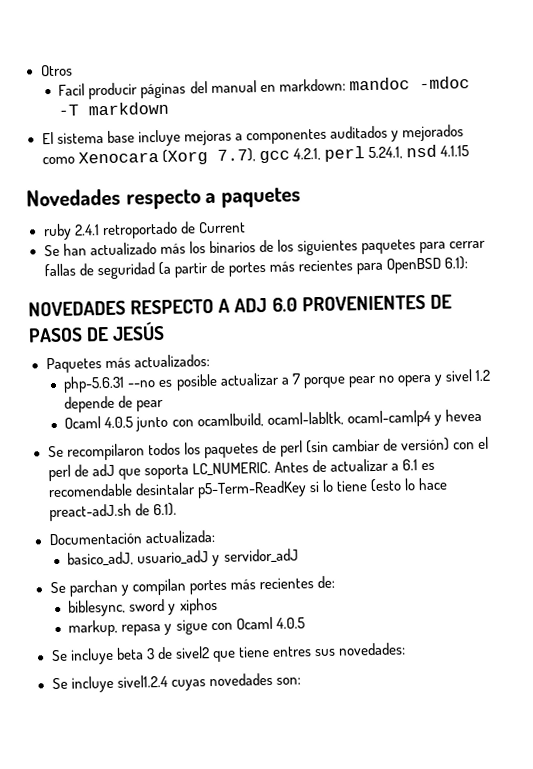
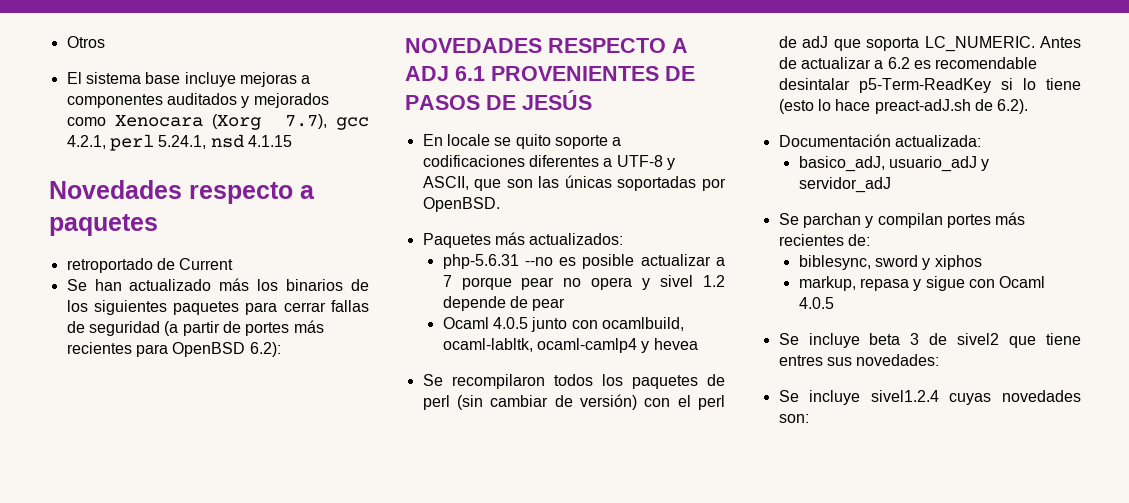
[58,76,470,100] [58,101,170,116] // Facil producir páginas del manual en markdown: mandoc -mdoc -T markdown -> (105, 42) none
[42,223,100,241] ruby 2.4.1 -> (158, 225) none
[444,256,469,270] 6.1): -> [249,342,281,357] 6.2):
[271,297,298,312] 6.0 -> [455,66,485,81] 6.1
(166, 331) none -> [422,134,622,149] [422,155,675,170] [422,175,726,191] [422,197,500,212] // En locale se quito soporte a codificaciones diferentes a UTF-8 y ASCII, que son las únicas soportadas por OpenBSD.
[402,459,419,471] 6.1 -> [887,57,910,69] 6.2
[152,502,177,517] 6.1). -> [997,99,1029,114] 6.2).

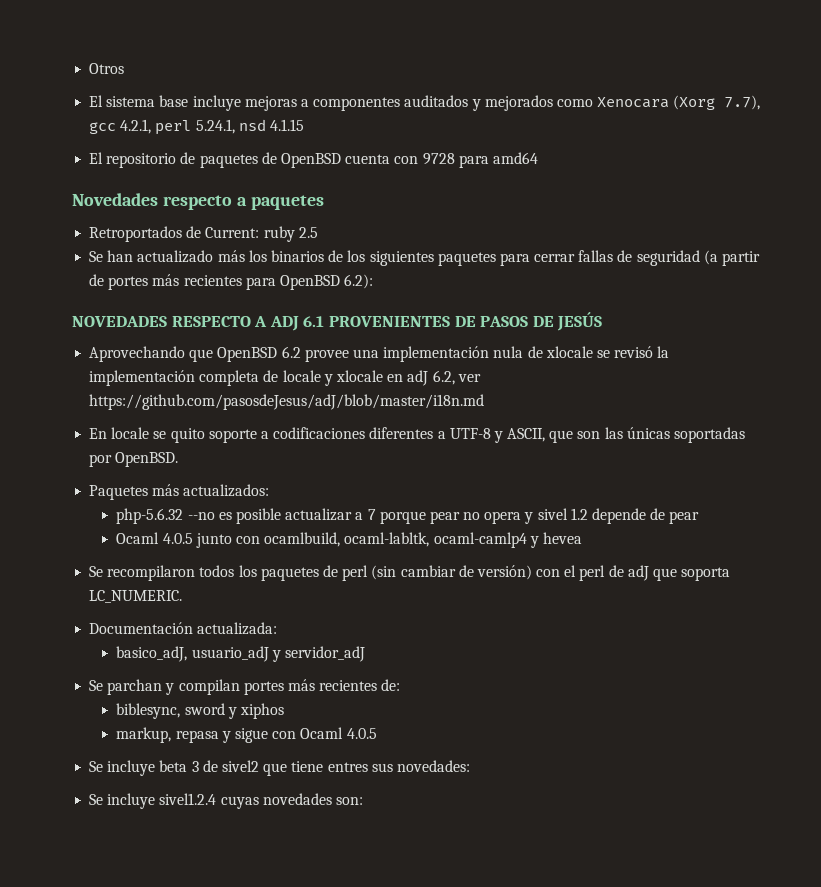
(292, 141) none -> [89,152,538,168] // El repositorio de paquetes de OpenBSD cuenta con 9728 para amd64
[66,258,234,273] retroportado de Current -> [89,226,318,242] Retroportados de Current: ruby 2.5
(592, 100) none -> [89,346,670,362] [89,370,481,386] [89,394,485,410] // Aprovechando que OpenBSD 6.2 provee una implementación nula de xlocale se revisó la implementación completa de locale y xlocale en adJ 6.2, ver https://github.com/pasosdeJesus/adJ/blob/master/i18n.md
[442,254,519,269] php-5.6.31 -> [116,508,184,524] php-5.6.32
[1040,36,1081,48] [778,57,1038,69] [778,78,1081,93] [778,99,1029,114] Antes de actualizar a 6.2 es recomendable desintalar p5-Term-ReadKey si lo tiene (esto lo hace preact-adJ.sh de 6.2). -> (183, 596) none

